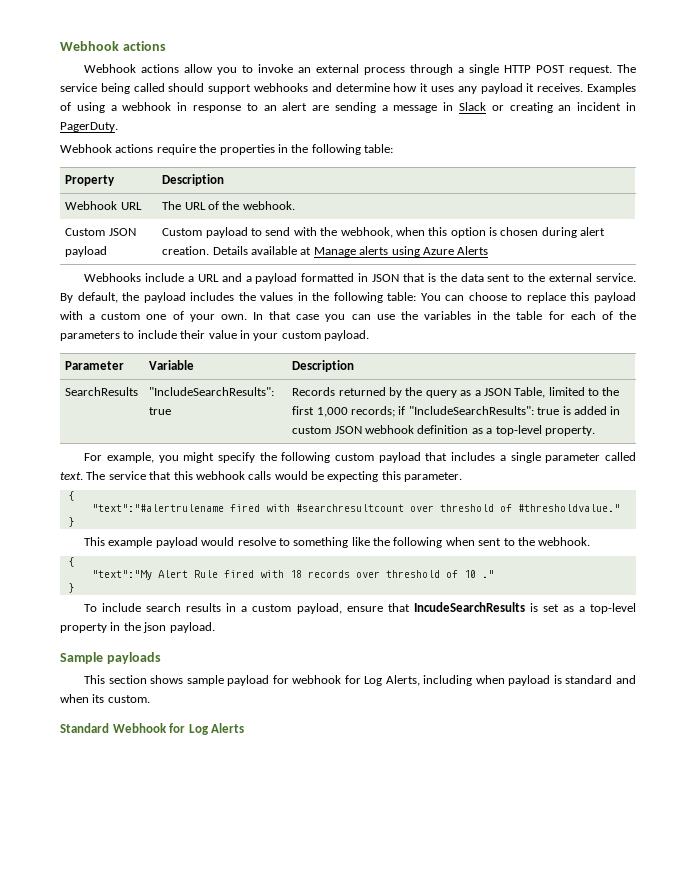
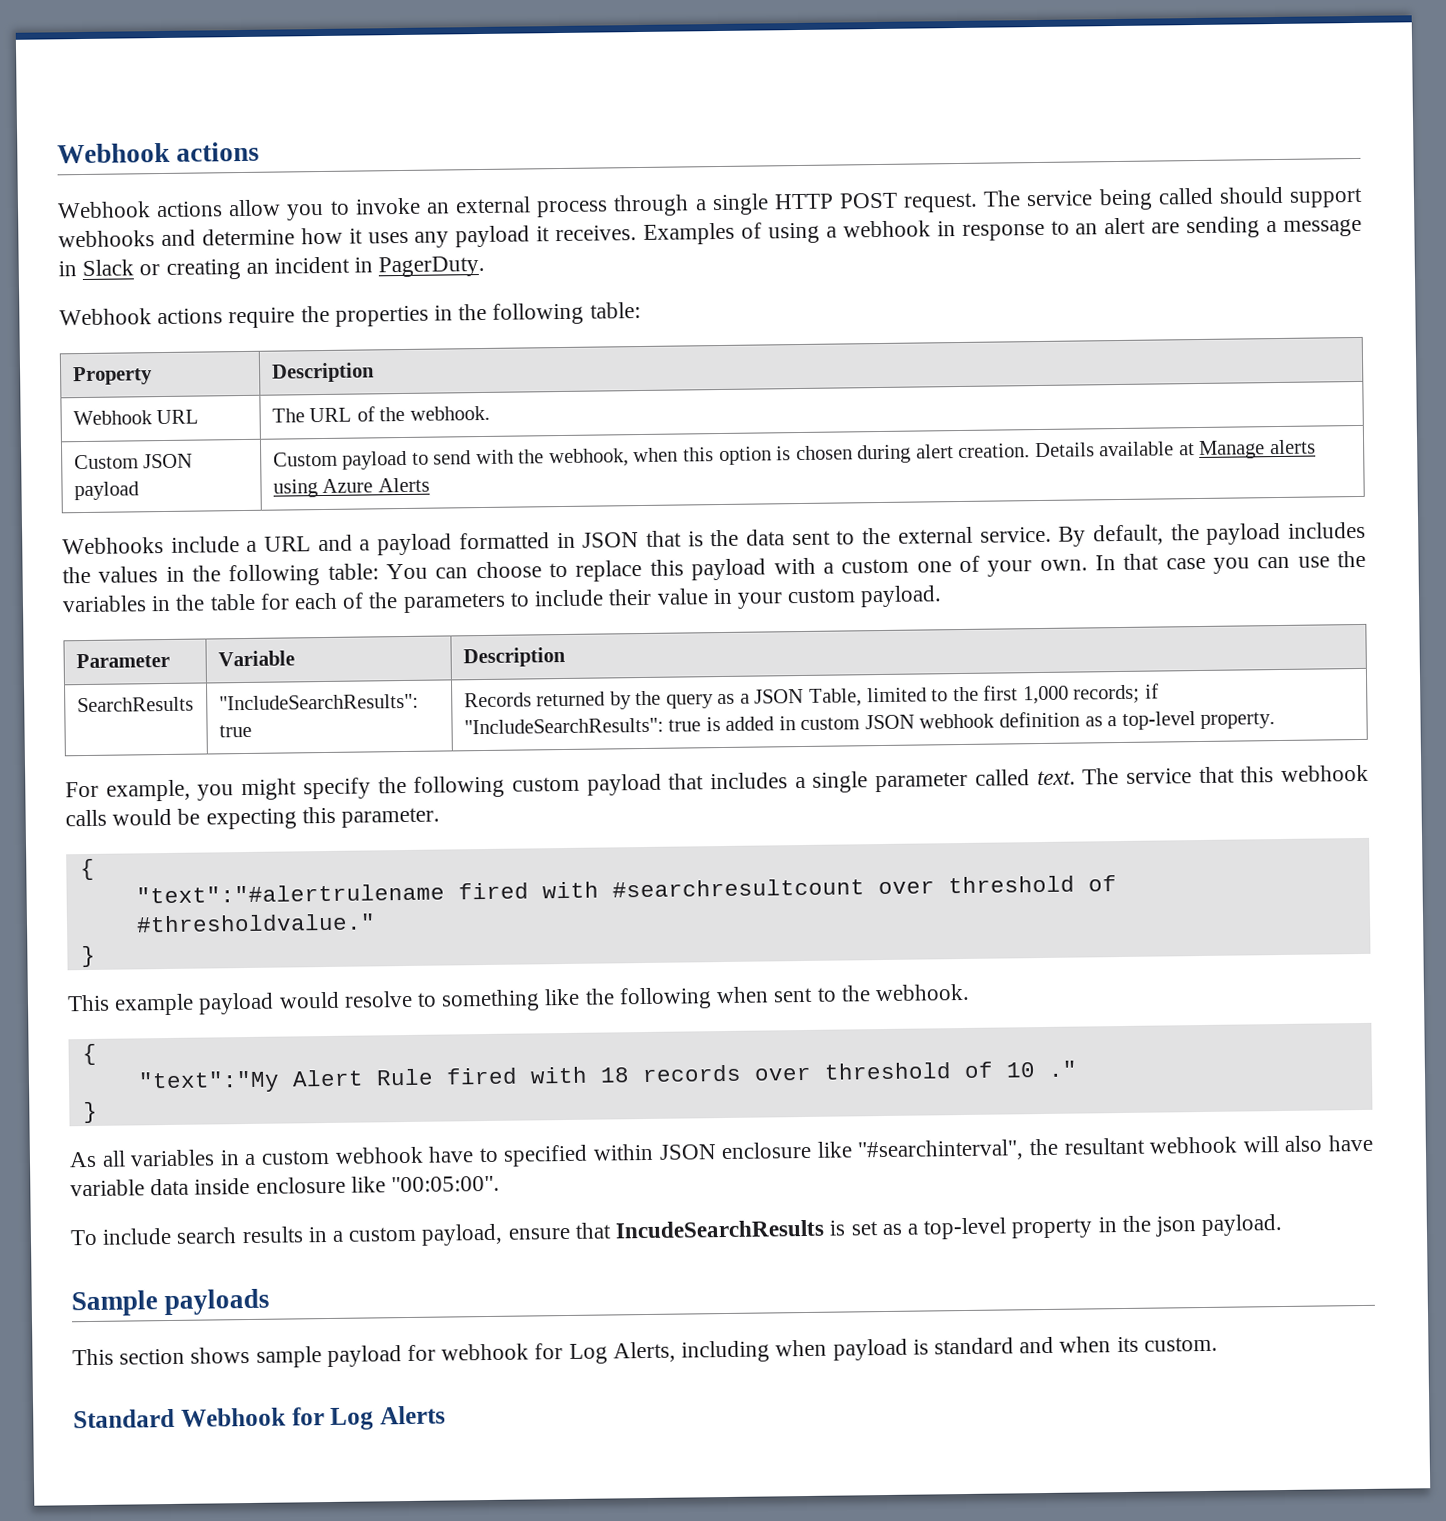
(74, 588) none -> [69,1134,1373,1168] [70,1175,501,1197] // As all variables in a custom webhook have to specified within JSON enclosure like "#searchinterval", the resultant webhook will also have variable data inside enclosure like "00:05:00".

